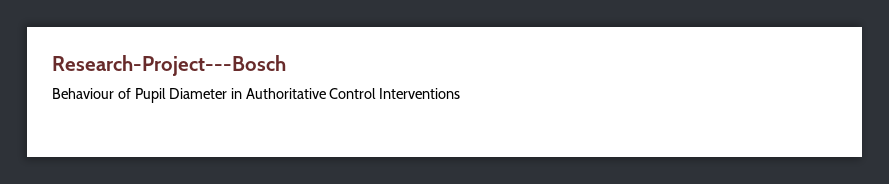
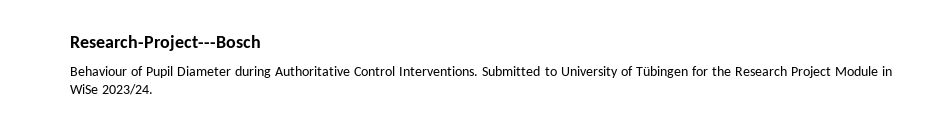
[230,88,242,99] in -> [235,66,272,78] during
[379,88,461,99] Interventions -> [399,66,892,78] [70,84,153,95] Interventions. Submitted to University of Tübingen for the Research Project Module in WiSe 2023/24.

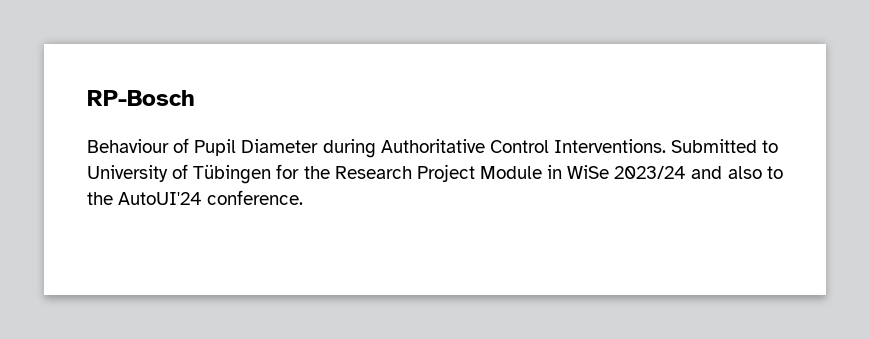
[70,35,261,51] Research-Project---Bosch -> [87,90,195,106] RP-Bosch
[101,84,153,95] 2023/24. -> [614,166,783,179] [87,190,304,205] 2023/24 and also to the AutoUI'24 conference.

